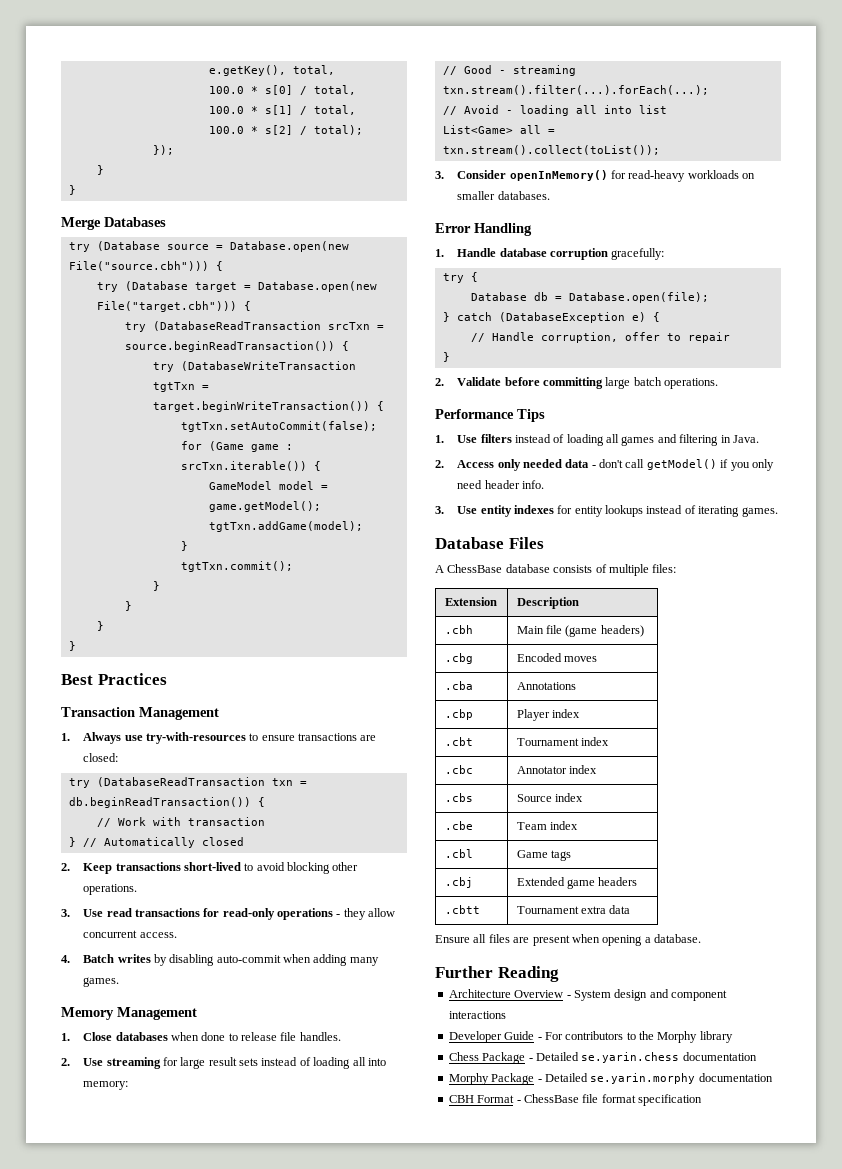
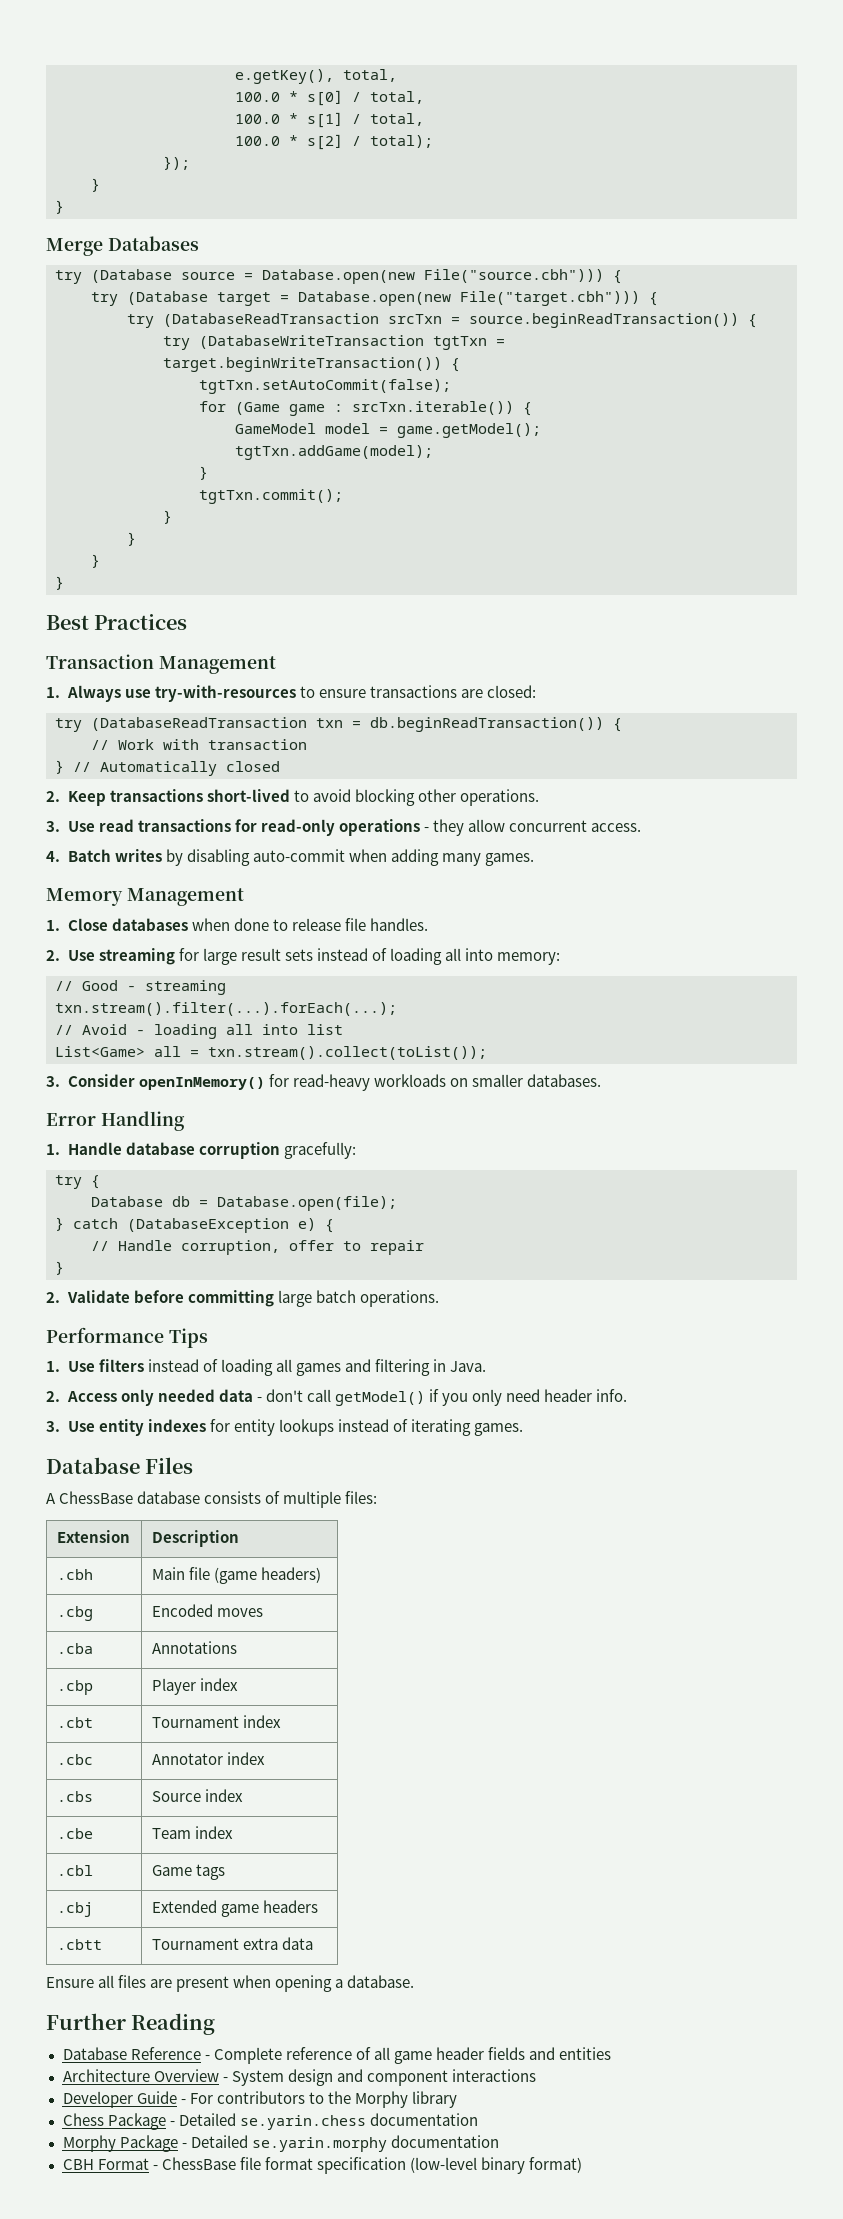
(559, 974) none -> [62,2047,612,2064] // Database Reference - Complete reference of all game header fields and entities
(702, 1100) none -> [409,2157,582,2174] (low-level binary format)

